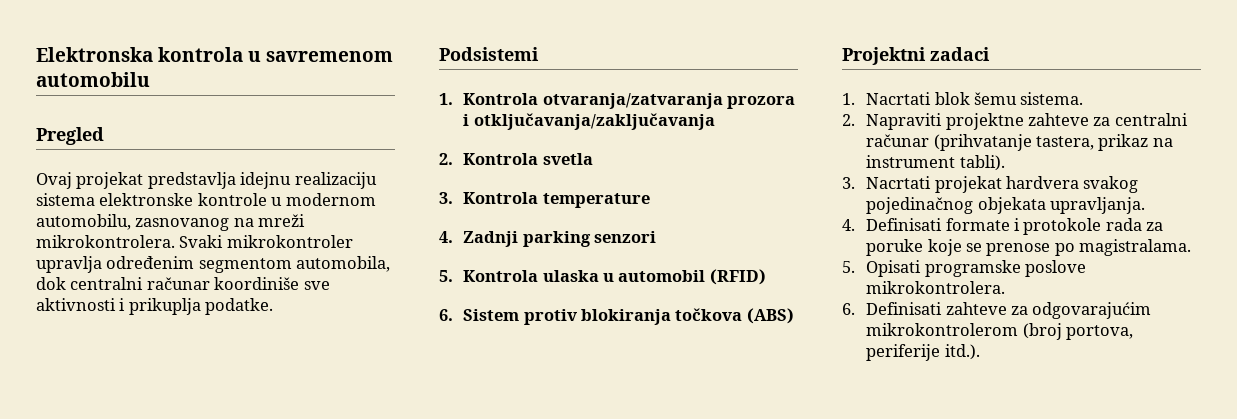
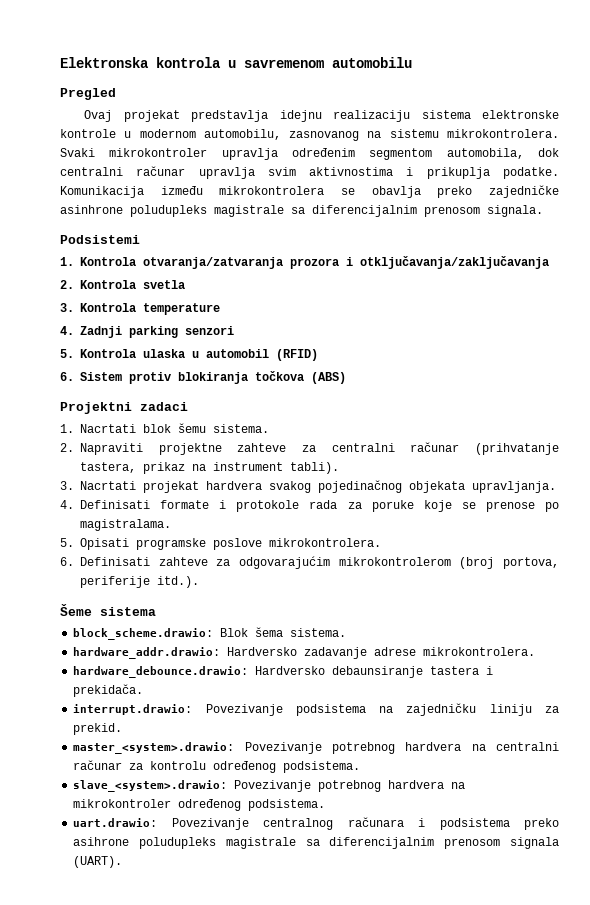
[258,214,306,227] mreži -> [389,129,439,138] sistemu
[214,277,330,290] [36,298,116,311] koordiniše sve aktivnosti -> [198,167,394,179] upravlja svim aktivnostima
(274, 306) none -> [60,185,559,198] [60,205,543,217] Komunikacija između mikrokontrolera se obavlja preko zajedničke asinhrone poludupleks magistrale sa diferencijalnim prenosom signala.
(980, 352) none -> [60,604,156,616] [73,627,347,640] [73,647,536,659] [73,666,494,678] [73,684,144,697] [73,703,559,716] [73,723,123,735] [73,742,559,754] [73,760,361,773] [73,780,466,792] [73,799,326,811] [73,817,560,830] [73,837,559,849] [73,856,123,868] // Šeme sistema // block_scheme.drawio: Blok šema sistema. // hardware_addr.drawio: Hardversko zadavanje adrese mikrokontrolera. // hardware_debounce.drawio: Hardversko debaunsiranje tastera i prekidača. // interrupt.drawio: Povezivanje podsistema na zajedničku liniju za prekid. // master_<system>.drawio: Povezivanje potrebnog hardvera na centralni računar za kontrolu određenog podsistema. // slave_<system>.drawio: Povezivanje potrebnog hardvera na mikrokontroler određenog podsistema. // uart.drawio: Povezivanje centralnog računara i podsistema preko asihrone poludupleks magistrale sa diferencijalnim prenosom signala (UART).

